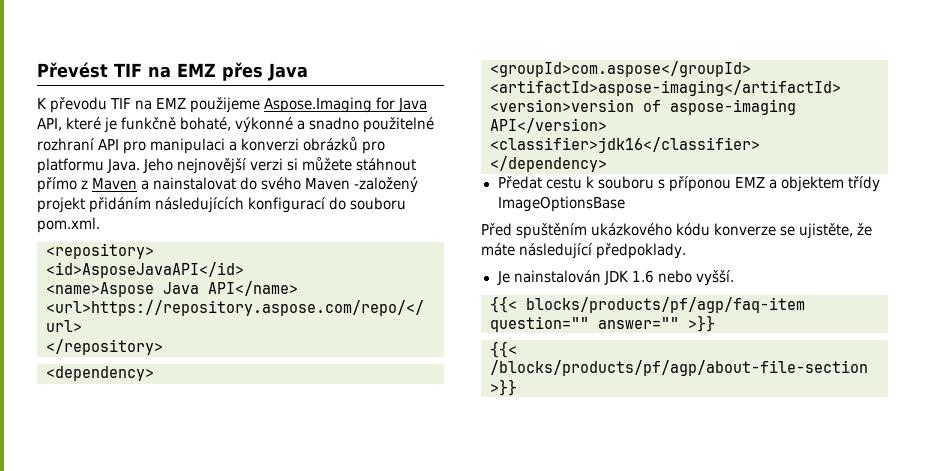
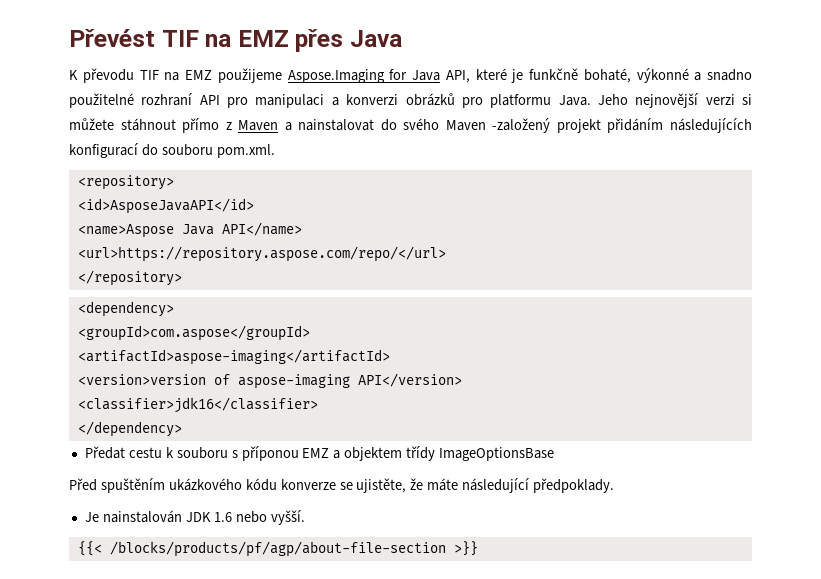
[490,296,805,313] [490,315,715,332] // {{< blocks/products/pf/agp/faq-item question="" answer="" >}} -> (305, 517) none

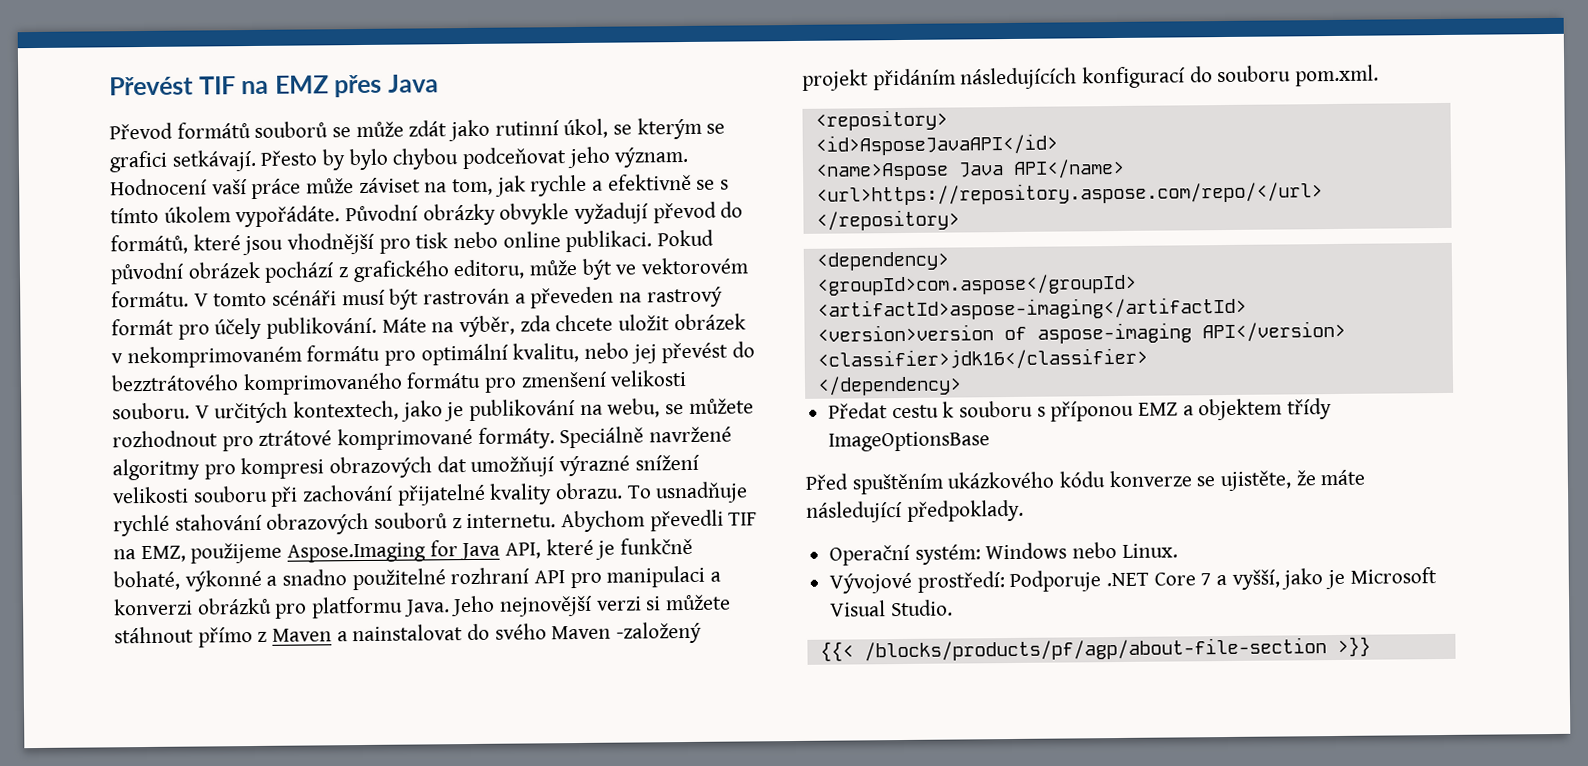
[69,68,212,83] K převodu TIF na EMZ -> [109,117,726,142] [109,146,689,173] [110,173,730,200] [110,201,744,228] [110,229,715,256] [110,257,749,285] [111,286,723,310] [111,313,746,340] [111,341,756,369] [111,369,688,396] [112,398,754,424] [112,426,733,452] [112,454,700,481] [112,481,749,507] [113,509,758,537] [113,545,186,563] Převod formátů souborů se může zdát jako rutinní úkol, se kterým se grafici setkávají. Přesto by bylo chybou podceňovat jeho význam. Hodnocení vaší práce může záviset na tom, jak rychle a efektivně se s tímto úkolem vypořádáte. Původní obrázky obvykle vyžadují převod do formátů, které jsou vhodnější pro tisk nebo online publikaci. Pokud původní obrázek pochází z grafického editoru, může být ve vektorovém formátu. V tomto scénáři musí být rastrován a převeden na rastrový formát pro účely publikování. Máte na výběr, zda chcete uložit obrázek v nekomprimovaném formátu pro optimální kvalitu, nebo jej převést do bezztrátového komprimovaného formátu pro zmenšení velikosti souboru. V určitých kontextech, jako je publikování na webu, se můžete rozhodnout pro ztrátové komprimované formáty. Speciálně navržené algoritmy pro kompresi obrazových dat umožňují výrazné snížení velikosti souboru při zachování přijatelné kvality obrazu. To usnadňuje rychlé stahování obrazových souborů z internetu. Abychom převedli TIF na EMZ,
[84,510,305,525] Je nainstalován JDK 1.6 nebo vyšší. -> [829,542,1178,566] [829,567,1437,594] [830,599,953,617] Operační systém: Windows nebo Linux. // Vývojové prostředí: Podporuje .NET Core 7 a vyšší, jako je Microsoft Visual Studio.

